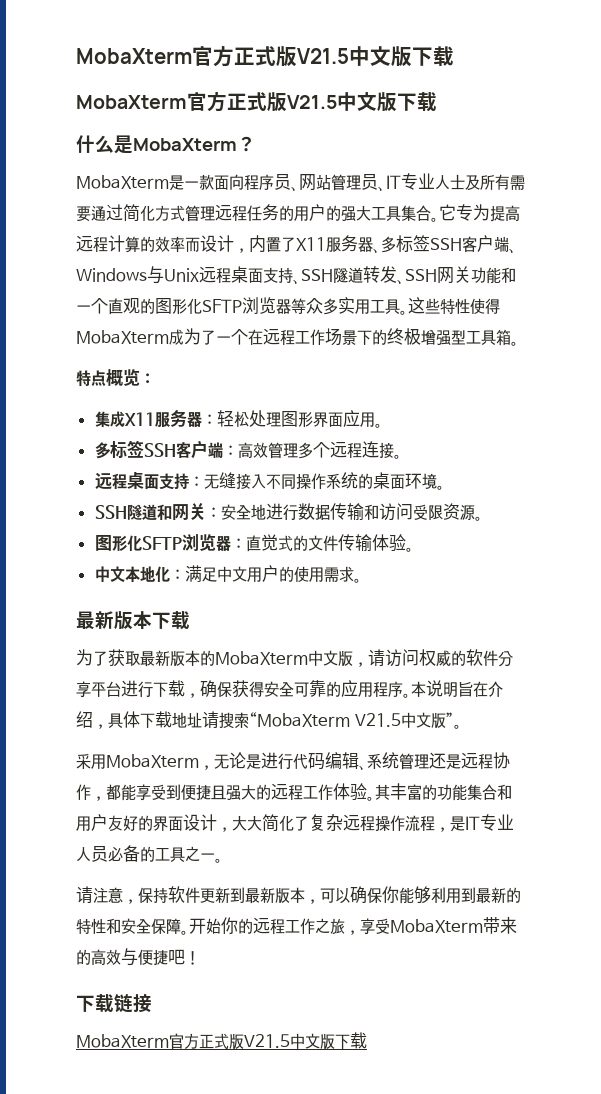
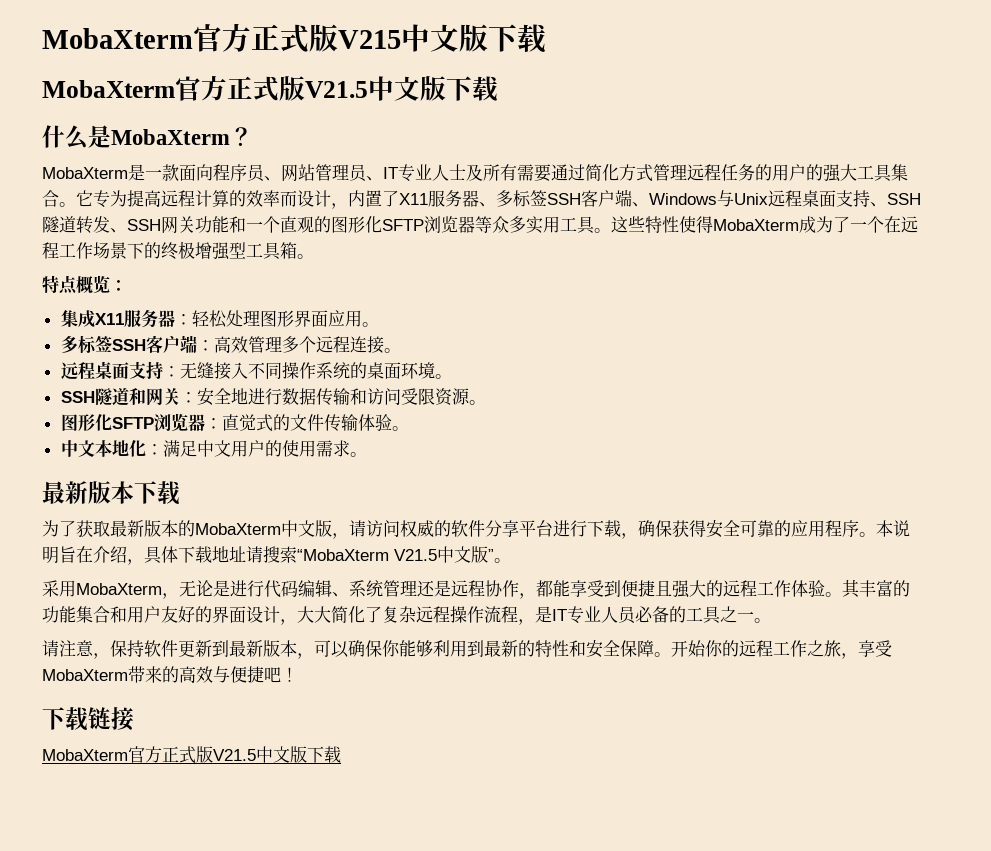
[76,46,349,67] MobaXterm官方正式版V21.5 -> [42,23,401,53] MobaXterm官方正式版V215

